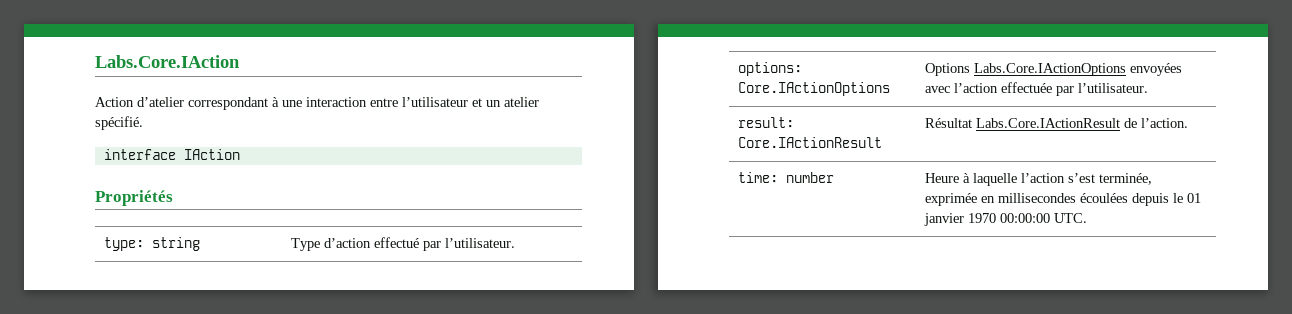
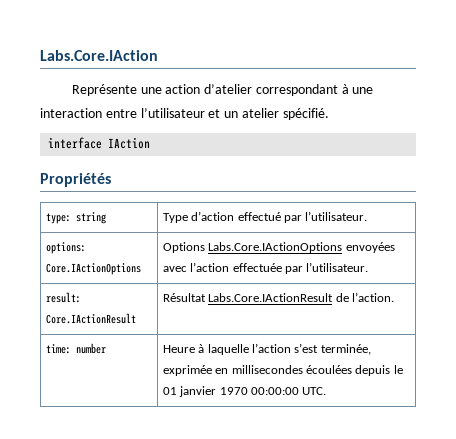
[95,97,134,107] Action -> [71,84,201,96] Représente une action

